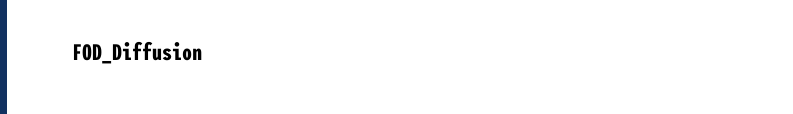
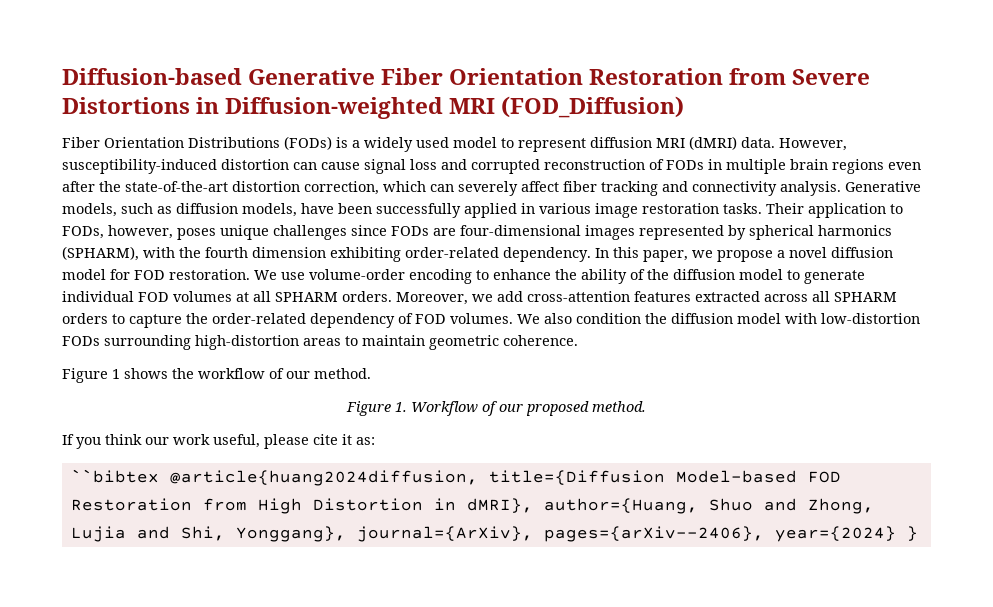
[72,41,202,64] FOD_Diffusion -> [62,68,871,85] [62,96,685,119] [62,136,847,152] [62,159,921,174] [62,181,921,196] [62,203,903,218] [62,225,892,240] [62,246,893,262] [62,269,865,284] [62,291,897,305] [62,313,920,328] [62,335,578,350] [62,368,371,383] [346,401,646,416] [62,434,375,449] [70,469,841,486] [70,498,874,514] [70,526,918,542] Diffusion-based Generative Fiber Orientation Restoration from Severe Distortions in Diffusion-weighted MRI (FOD_Diffusion) // Fiber Orientation Distributions (FODs) is a widely used model to represent diffusion MRI (dMRI) data. However, susceptibility-induced distortion can cause signal loss and corrupted reconstruction of FODs in multiple brain regions even after the state-of-the-art distortion correction, which can severely affect fiber tracking and connectivity analysis. Generative models, such as diffusion models, have been successfully applied in various image restoration tasks. Their application to FODs, however, poses unique challenges since FODs are four-dimensional images represented by spherical harmonics (SPHARM), with the fourth dimension exhibiting order-related dependency. In this paper, we propose a novel diffusion model for FOD restoration. We use volume-order encoding to enhance the ability of the diffusion model to generate individual FOD volumes at all SPHARM orders. Moreover, we add cross-attention features extracted across all SPHARM orders to capture the order-related dependency of FOD volumes. We also condition the diffusion model with low-distortion FODs surrounding high-distortion areas to maintain geometric coherence. // Figure 1 shows the workflow of our method. // Figure 1. Workflow of our proposed method. // If you think our work useful, please cite it as: // ``bibtex @article{huang2024diffusion, title={Diffusion Model-based FOD Restoration from High Distortion in dMRI}, author={Huang, Shuo and Zhong, Lujia and Shi, Yonggang}, journal={ArXiv}, pages={arXiv--2406}, year={2024} }

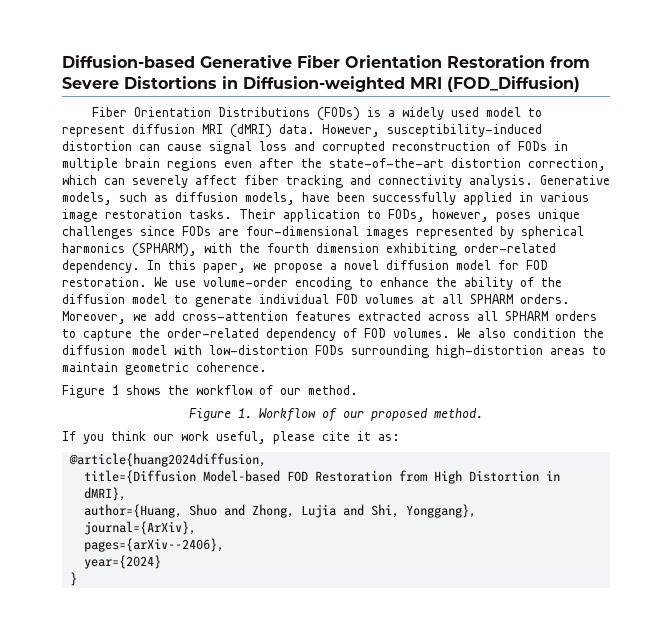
[70,469,159,483] ``bibtex -> (400, 437) none
(478, 478) none -> (266, 460) //
(533, 505) none -> (126, 494) //
(346, 534) none -> (476, 511) //
(533, 534) none -> (196, 528) //
(764, 534) none -> (224, 545) //
(896, 534) none -> (161, 562) //

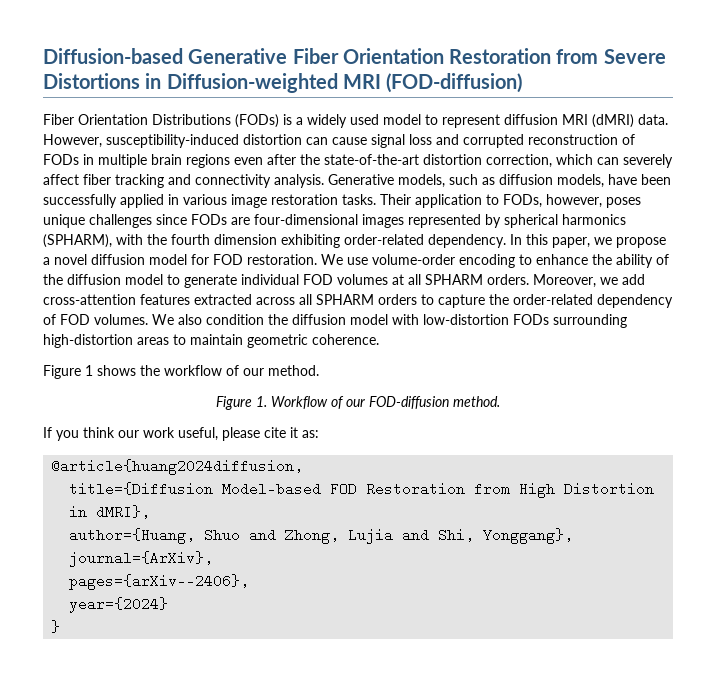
[447,76,580,92] (FOD_Diffusion) -> [386,73,523,93] (FOD-diffusion)
[371,408,428,421] proposed -> [369,396,449,409] FOD-diffusion

